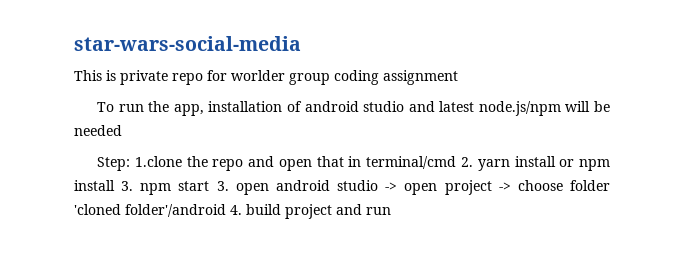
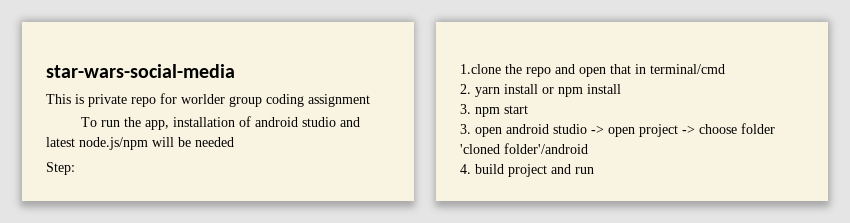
(131, 164) none -> (75, 168) //
(457, 162) none -> (725, 69) //
(115, 185) none -> (621, 89) //
(210, 186) none -> (528, 109) //
(226, 210) none -> (588, 148) //

